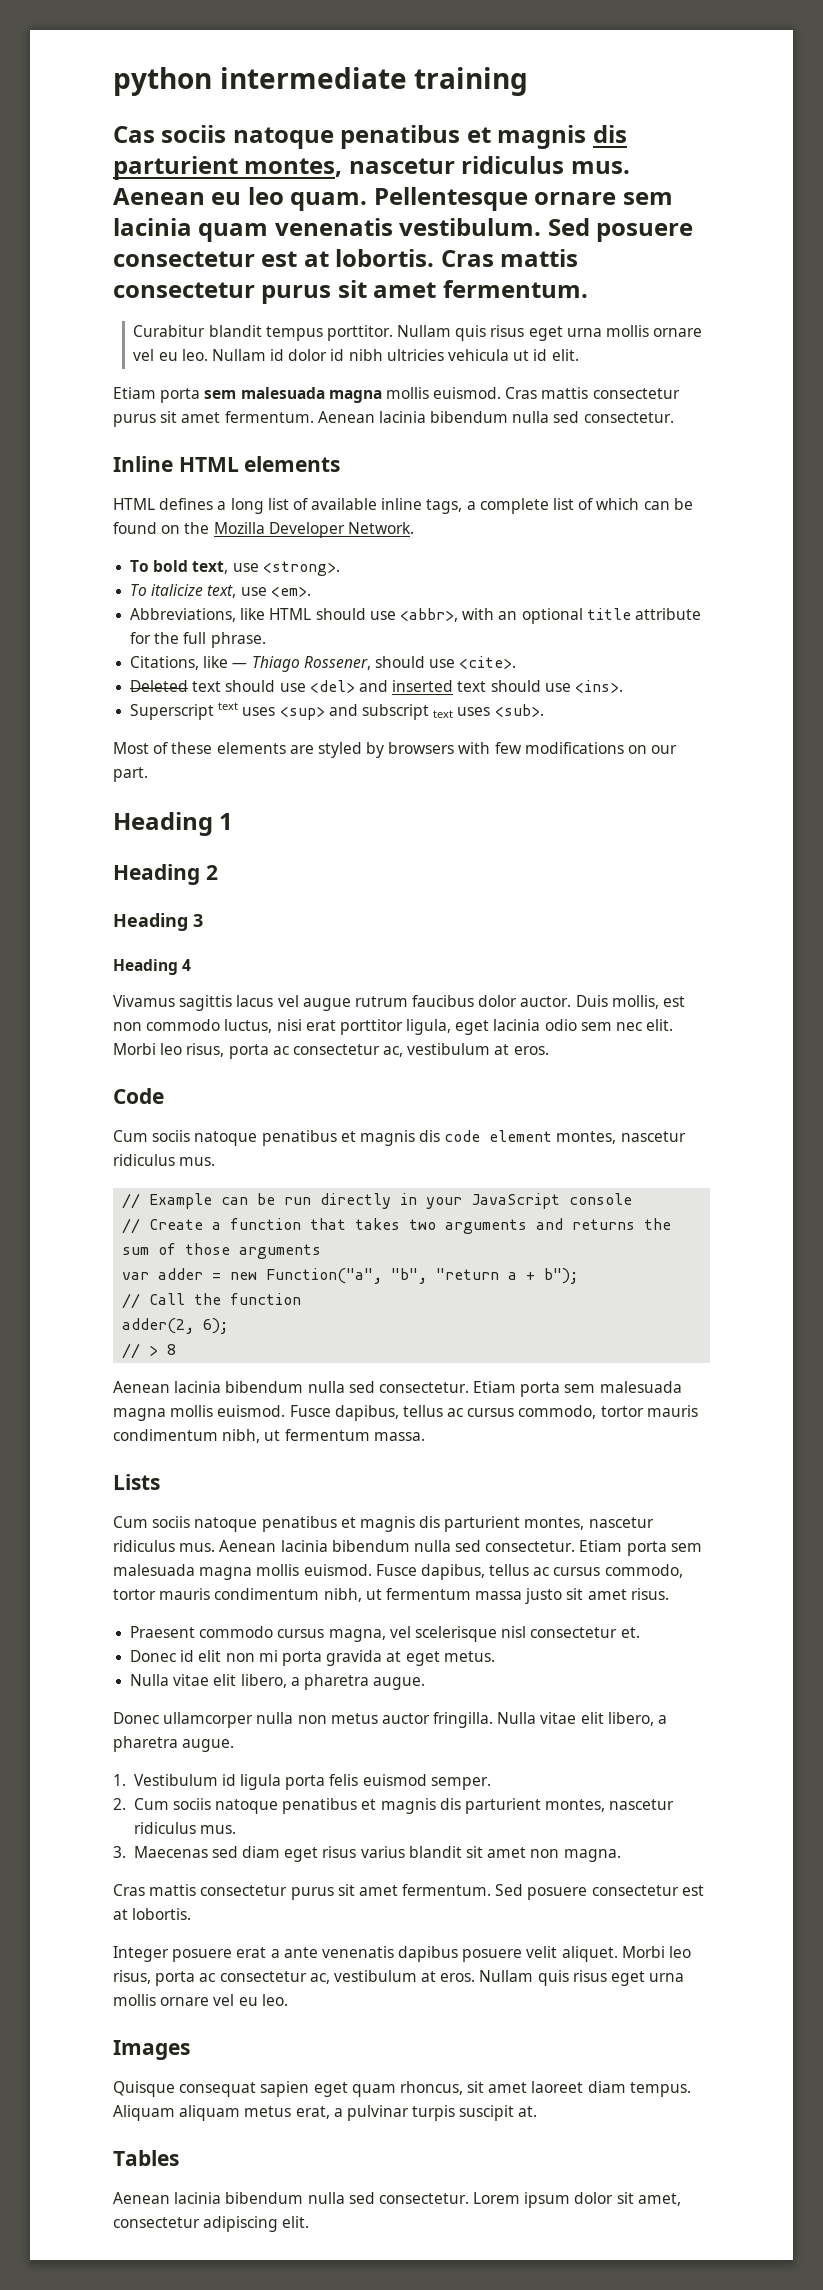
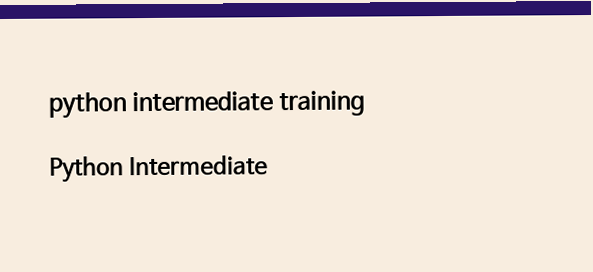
[113,125,627,149] [113,156,630,180] [113,187,673,211] [113,218,694,242] [113,249,579,267] [113,280,588,304] [133,325,703,341] [133,349,579,361] [113,387,680,403] [113,411,674,427] [113,456,341,472] [113,498,693,514] [113,522,414,538] [130,560,340,576] [130,584,311,598] [130,608,701,624] [130,632,266,648] [130,656,517,672] [130,680,623,693] [130,702,544,720] [113,742,678,758] [113,767,148,782] [113,812,234,836] [113,864,218,885] [113,913,203,931] [113,959,192,975] [113,995,686,1011] [113,1019,674,1035] [113,1043,549,1059] [113,1088,164,1104] [113,1130,686,1146] [113,1154,216,1166] [122,1193,633,1209] [122,1218,672,1234] [122,1243,322,1259] [122,1268,579,1284] [122,1293,302,1309] [122,1318,229,1334] [122,1343,177,1359] [113,1381,682,1397] [113,1405,698,1421] [113,1429,425,1443] [113,1474,160,1490] [113,1516,654,1532] [113,1540,702,1556] [113,1564,683,1580] [113,1588,669,1604] [130,1626,640,1642] [130,1650,495,1666] [130,1674,426,1690] [113,1712,668,1728] [113,1736,235,1752] [113,1774,491,1790] [113,1798,675,1814] [133,1822,236,1834] [113,1846,621,1862] [113,1884,704,1900] [113,1908,192,1920] [113,1946,692,1962] [113,1970,685,1986] [113,1994,288,2006] [113,2040,190,2060] [113,2081,691,2097] [113,2105,538,2121] [113,2150,179,2166] [113,2192,681,2208] [113,2216,310,2232] Cas sociis natoque penatibus et magnis dis parturient montes, nascetur ridiculus mus. Aenean eu leo quam. Pellentesque ornare sem lacinia quam venenatis vestibulum. Sed posuere consectetur est at lobortis. Cras mattis consectetur purus sit amet fermentum. // Curabitur blandit tempus porttitor. Nullam quis risus eget urna mollis ornare vel eu leo. Nullam id dolor id nibh ultricies vehicula ut id elit. // Etiam porta sem malesuada magna mollis euismod. Cras mattis consectetur purus sit amet fermentum. Aenean lacinia bibendum nulla sed consectetur. // Inline HTML elements // HTML defines a long list of available inline tags, a complete list of which can be found on the Mozilla Developer Network. // To bold text, use <strong>. // To italicize text, use <em>. // Abbreviations, like HTML should use <abbr>, with an optional title attribute for the full phrase. // Citations, like — Thiago Rossener, should use <cite>. // Deleted text should use <del> and inserted text should use <ins>. // Superscript text uses <sup> and subscript text uses <sub>. // Most of these elements are styled by browsers with few modifications on our part. // Heading 1 // Heading 2 // Heading 3 // Heading 4 // Vivamus sagittis lacus vel augue rutrum faucibus dolor auctor. Duis mollis, est non commodo luctus, nisi erat porttitor ligula, eget lacinia odio sem nec elit. Morbi leo risus, porta ac consectetur ac, vestibulum at eros. // Code // Cum sociis natoque penatibus et magnis dis code element montes, nascetur ridiculus mus. // // Example can be run directly in your JavaScript console // // Create a function that takes two arguments and returns the sum of those arguments // var adder = new Function("a", "b", "return a + b"); // // Call the function // adder(2, 6); // // > 8 // Aenean lacinia bibendum nulla sed consectetur. Etiam porta sem malesuada magna mollis euismod. Fusce dapibus, tellus ac cursus commodo, tortor mauris condimentum nibh, ut fermentum massa. // Lists // Cum sociis natoque penatibus et magnis dis parturient montes, nascetur ridiculus mus. Aenean lacinia bibendum nulla sed consectetur. Etiam porta sem malesuada magna mollis euismod. Fusce dapibus, tellus ac cursus commodo, tortor mauris condimentum nibh, ut fermentum massa justo sit amet risus. // Praesent commodo cursus magna, vel scelerisque nisl consectetur et. // Donec id elit non mi porta gravida at eget metus. // Nulla vitae elit libero, a pharetra augue. // Donec ullamcorper nulla non metus auctor fringilla. Nulla vitae elit libero, a pharetra augue. // 1. Vestibulum id ligula porta felis euismod semper. // 2. Cum sociis natoque penatibus et magnis dis parturient montes, nascetur ridiculus mus. // 3. Maecenas sed diam eget risus varius blandit sit amet non magna. // Cras mattis consectetur purus sit amet fermentum. Sed posuere consectetur est at lobortis. // Integer posuere erat a ante venenatis dapibus posuere velit aliquet. Morbi leo risus, porta ac consectetur ac, vestibulum at eros. Nullam quis risus eget urna mollis ornare vel eu leo. // Images // Quisque consequat sapien eget quam rhoncus, sit amet laoreet diam tempus. Aliquam aliquam metus erat, a pulvinar turpis suscipit at. // Tables // Aenean lacinia bibendum nulla sed consectetur. Lorem ipsum dolor sit amet, consectetur adipiscing elit. -> [49,155,269,183] Python Intermediate

